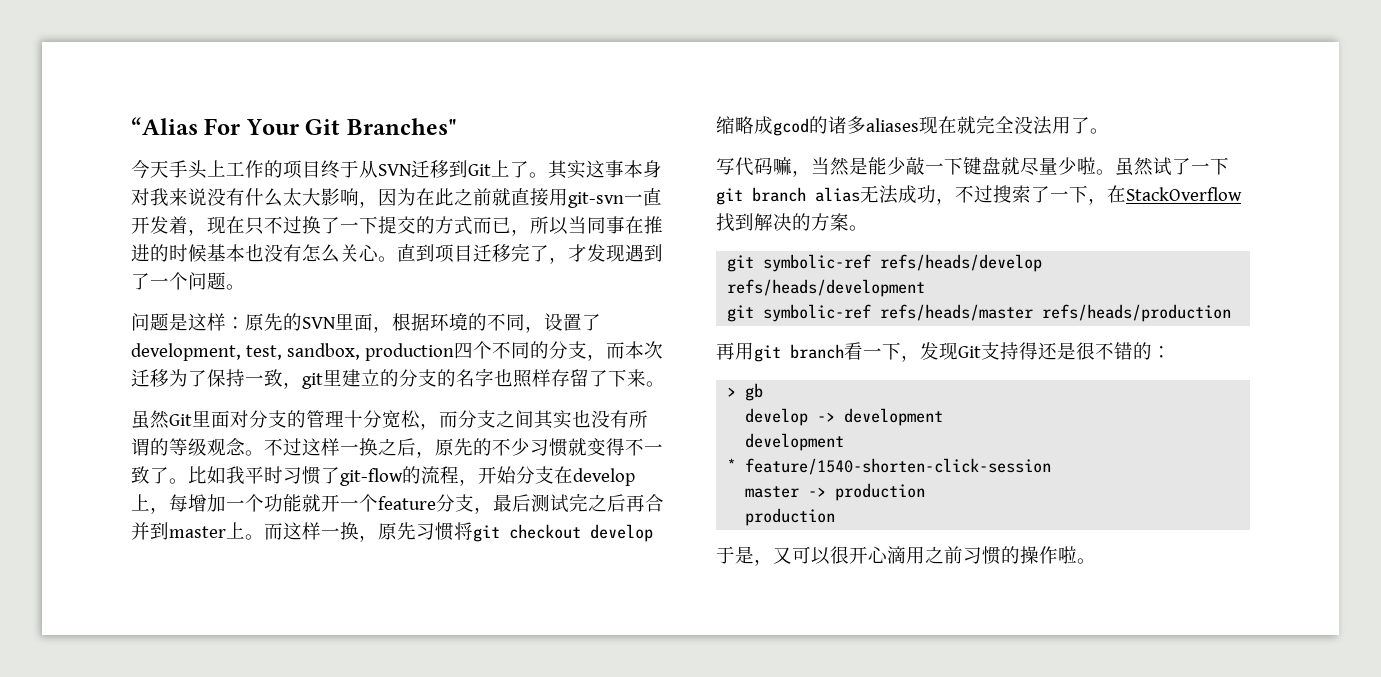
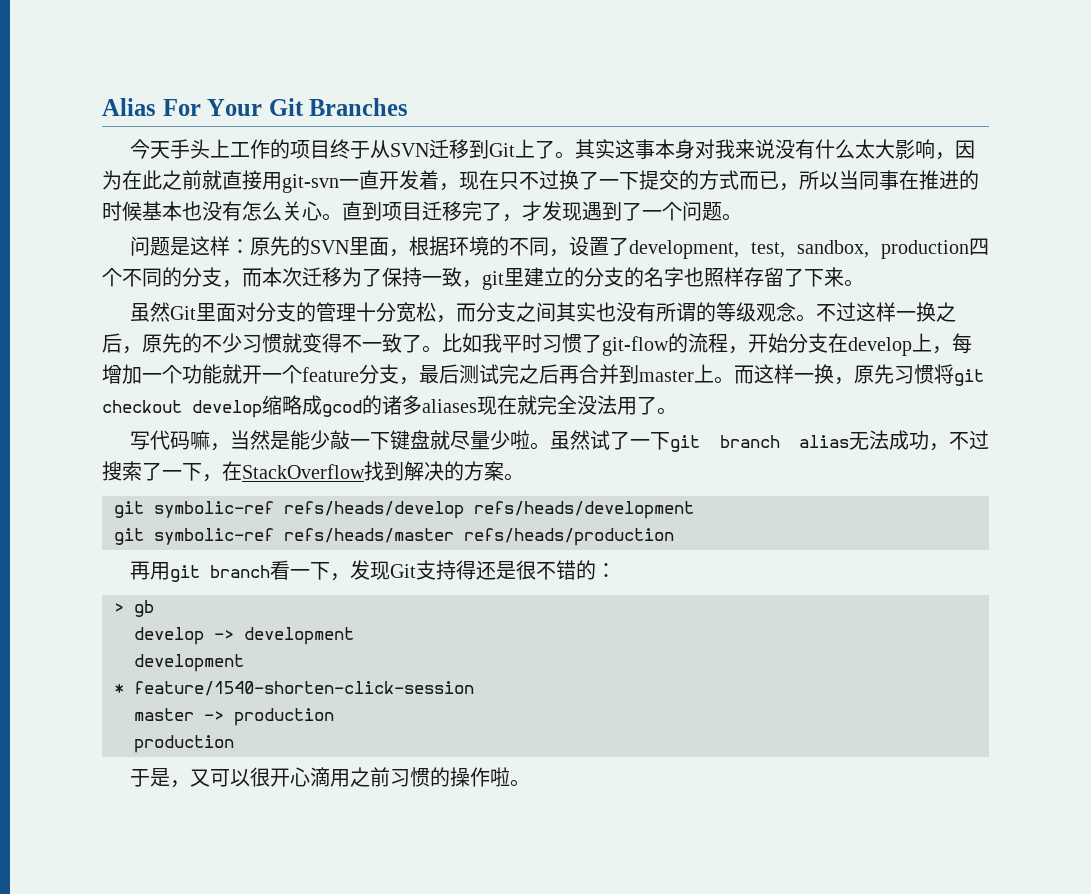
[131,117,198,135] “Alias -> [102,98,156,116] Alias
[346,118,457,135] Branches" -> [309,98,409,116] Branches

